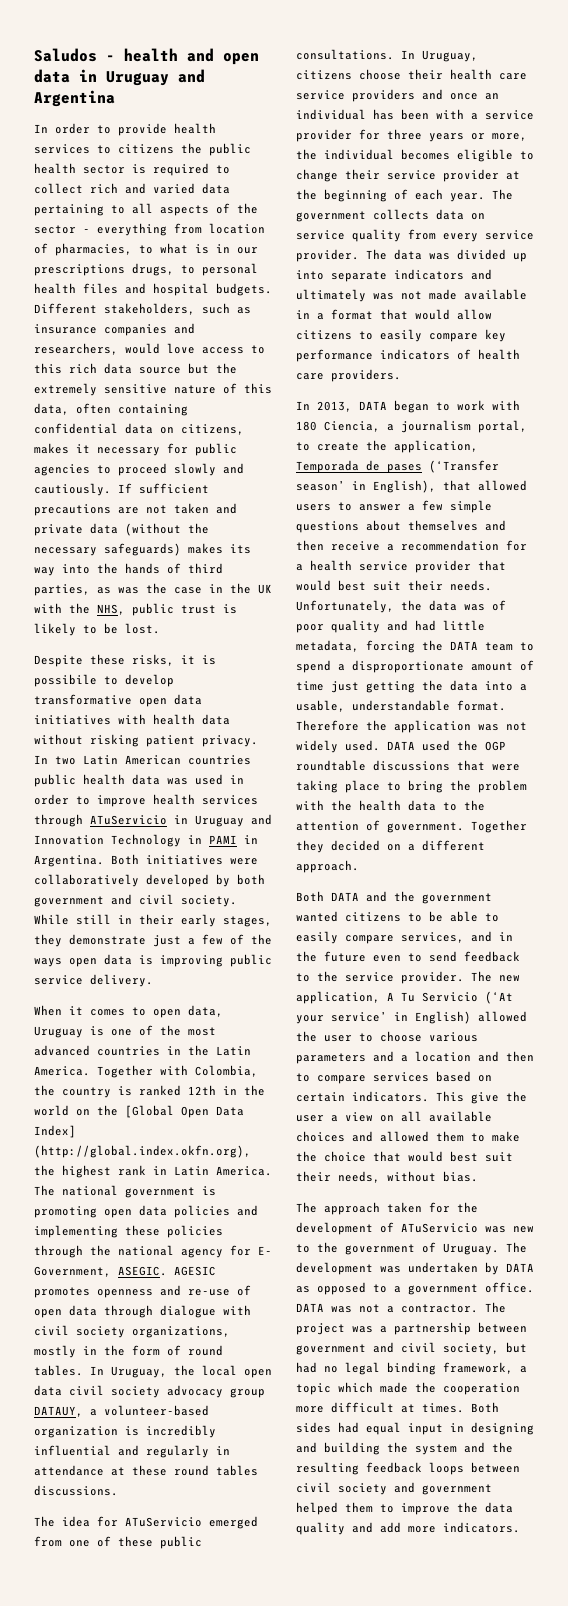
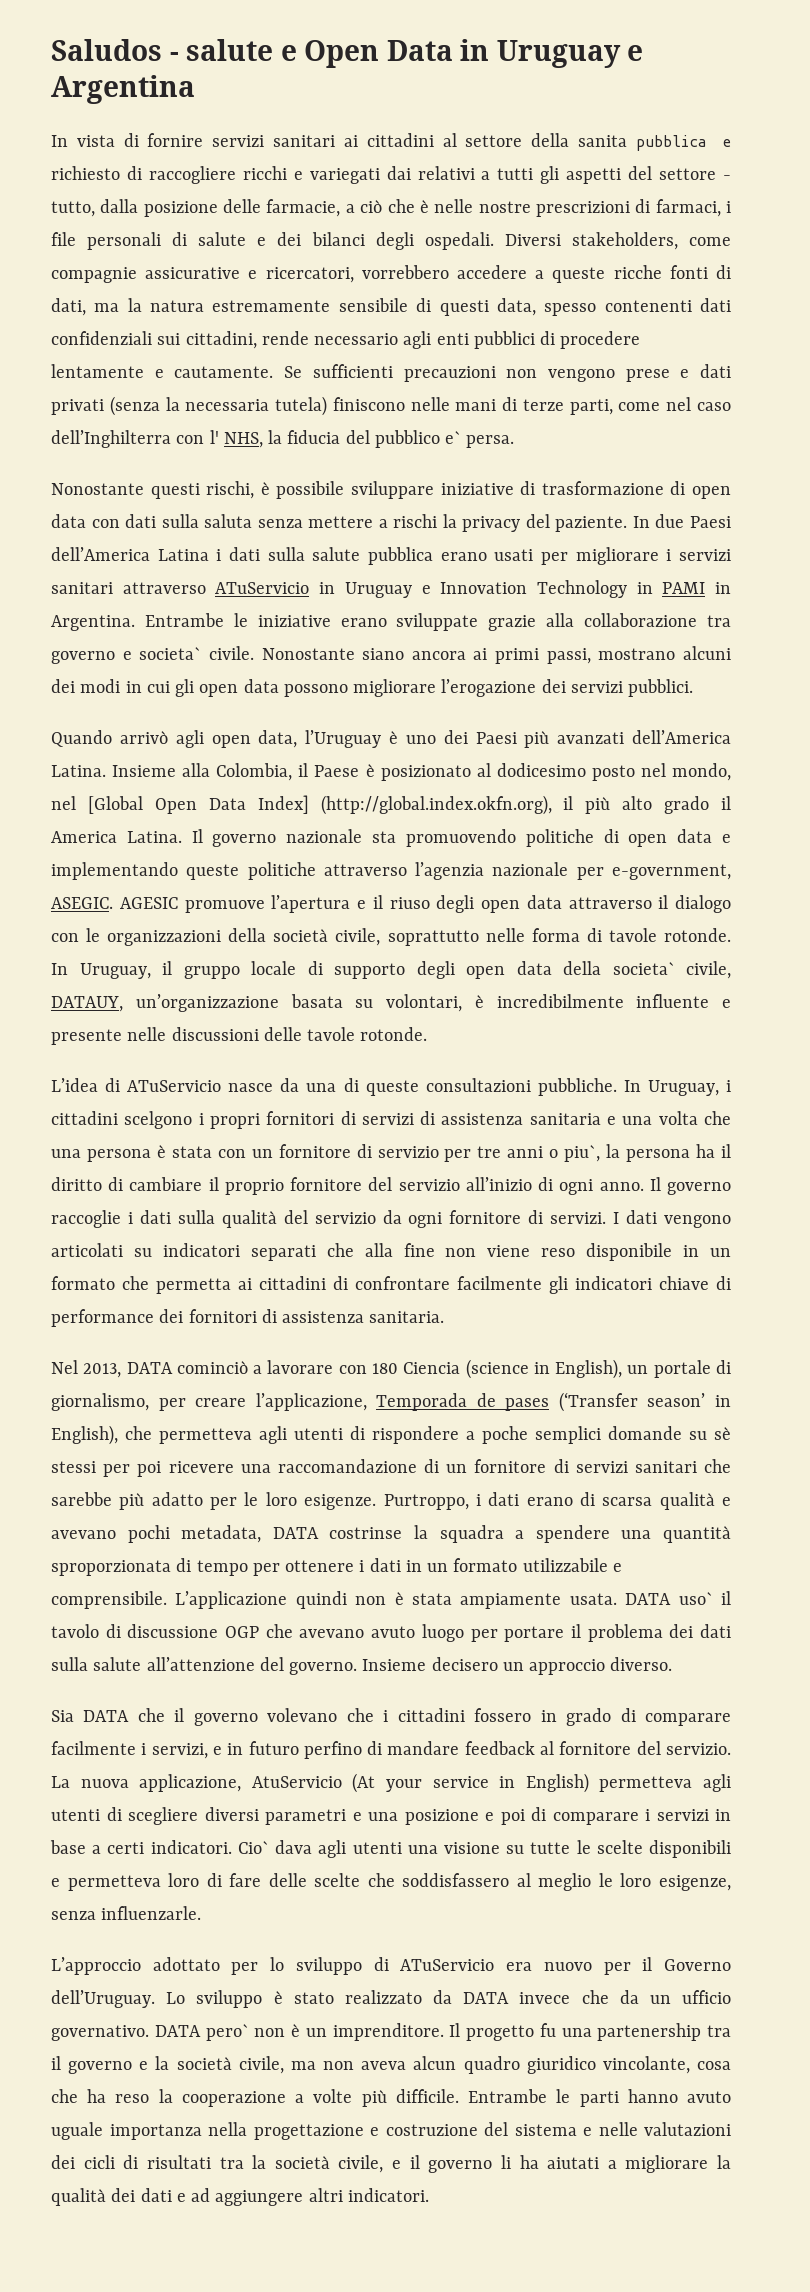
[124,48,259,65] [34,69,205,86] health and open data in Uruguay and -> [186,39,644,68] salute e Open Data in Uruguay e
[55,123,216,136] [34,143,251,156] [34,163,230,176] [34,183,230,194] [34,203,258,216] [34,223,265,236] [34,243,258,256] [34,263,258,276] [34,283,272,296] [34,303,251,315] [34,323,195,336] [34,343,265,355] [34,363,237,374] [34,383,272,396] [34,403,188,416] [34,423,244,435] [34,443,237,456] [34,463,244,476] [34,483,209,496] [34,503,237,516] [34,523,209,536] [34,543,251,556] [34,563,223,576] [34,583,272,596] [34,603,237,616] [34,623,160,636] [34,654,216,667] [34,674,174,687] [34,694,202,707] [34,714,230,725] [34,734,258,747] [34,755,251,765] [34,774,244,787] [34,794,258,807] [34,814,83,827] order to provide health services to citizens the public health sector is required to collect rich and varied data pertaining to all aspects of the sector - everything from location of pharmacies, to what is in our prescriptions drugs, to personal health files and hospital budgets. Different stakeholders, such as insurance companies and researchers, would love access to this rich data source but the extremely sensitive nature of this data, often containing confidential data on citizens, makes it necessary for public agencies to proceed slowly and cautiously. If sufficient precautions are not taken and private data (without the necessary safeguards) makes its way into the hands of third parties, as was the case in the UK with the NHS, public trust is likely to be lost. // Despite these risks, it is possibile to develop transformative open data initiatives with health data without risking patient privacy. In two Latin American countries public health data was used in order to improve health services through -> [76,133,731,151] [51,166,732,184] [51,199,731,217] [51,232,732,250] [51,265,731,283] [51,298,732,316] [51,331,641,349] [51,364,732,382] [51,396,731,416] [51,430,515,448] [51,481,732,499] [51,514,731,532] [51,547,731,565] [51,582,206,594] vista di fornire servizi sanitari ai cittadini al settore della sanita pubblica e richiesto di raccogliere ricchi e variegati dai relativi a tutti gli aspetti del settore - tutto, dalla posizione delle farmacie, a ciò che è nelle nostre prescrizioni di farmaci, i file personali di salute e dei bilanci degli ospedali. Diversi stakeholders, come compagnie assicurative e ricercatori, vorrebbero accedere a queste ricche fonti di dati, ma la natura estremamente sensibile di questi data, spesso contenenti dati confidenziali sui cittadini, rende necessario agli enti pubblici di procedere lentamente e cautamente. Se sufficienti precauzioni non vengono prese e dati privati (senza la necessaria tutela) finiscono nelle mani di terze parti, come nel caso dell’Inghilterra con l' NHS, la fiducia del pubblico e` persa. // Nonostante questi rischi, è possibile sviluppare iniziative di trasformazione di open data con dati sulla saluta senza mettere a rischi la privacy del paziente. In due Paesi dell’America Latina i dati sulla salute pubblica erano usati per migliorare i servizi sanitari attraverso
[251,814,272,825] and -> [421,585,431,594] e
[111,854,258,865] [34,874,265,887] [34,894,237,907] [34,914,272,927] [34,934,272,947] [34,954,272,967] [34,974,153,987] [34,1005,223,1018] [34,1025,216,1038] [34,1045,251,1056] [34,1065,258,1078] [34,1085,265,1098] [34,1105,118,1116] Both initiatives were collaboratively developed by both government and civil society. While still in their early stages, they demonstrate just a few of the ways open data is improving public service delivery. // When it comes to open data, Uruguay is one of the most advanced countries in the Latin America. Together with Colombia, the country is ranked 12th in the world on the -> [144,613,732,631] [51,646,731,664] [51,679,694,697] [51,730,731,748] [51,763,731,781] [51,796,76,810] Entrambe le iniziative erano sviluppate grazie alla collaborazione tra governo e societa` civile. Nonostante siano ancora ai primi passi, mostrano alcuni dei modi in cui gli open data possono migliorare l’erogazione dei servizi pubblici. // Quando arrivò agli open data, l’Uruguay è uno dei Paesi più avanzati dell’America Latina. Insieme alla Colombia, il Paese è posizionato al dodicesimo posto nel mondo, nel
[34,1165,272,1178] [34,1185,216,1198] [34,1205,258,1218] [34,1225,223,1238] [34,1245,272,1258] [34,1266,216,1277] [34,1285,251,1298] [34,1305,251,1318] [34,1325,230,1338] [34,1345,223,1358] [34,1365,272,1378] [34,1385,265,1398] [34,1405,209,1417] [34,1425,216,1438] [34,1445,230,1458] [34,1465,258,1476] [34,1485,118,1496] [34,1516,258,1529] [34,1536,202,1549] [296,49,478,62] [296,69,527,80] [296,89,499,102] [296,109,534,120] [296,129,527,142] [296,149,534,162] [296,169,520,182] [296,189,513,202] [296,209,485,222] [296,229,534,242] [296,249,527,262] [296,269,492,282] [296,289,527,302] [296,309,492,320] [296,329,506,342] [296,349,520,362] [296,369,401,382] [296,400,520,413] [296,420,527,433] [296,440,478,453] the highest rank in Latin America. The national government is promoting open data policies and implementing these policies through the national agency for E- Government, ASEGIC. AGESIC promotes openness and re-use of open data through dialogue with civil society organizations, mostly in the form of round tables. In Uruguay, the local open data civil society advocacy group DATAUY, a volunteer-based organization is incredibly influential and regularly in attendance at these round tables discussions. // The idea for ATuServicio emerged from one of these public consultations. In Uruguay, citizens choose their health care service providers and once an individual has been with a service provider for three years or more, the individual becomes eligible to change their service provider at the beginning of each year. The government collects data on service quality from every service provider. The data was divided up into separate indicators and ultimately was not made available in a format that would allow citizens to easily compare key performance indicators of health care providers. // In 2013, DATA began to work with 180 Ciencia, a journalism portal, to create the application, -> [563,796,731,814] [51,829,732,847] [51,862,731,880] [51,895,731,913] [51,928,732,946] [51,961,731,979] [51,994,731,1012] [51,1027,428,1045] [51,1078,731,1096] [51,1111,731,1129] [51,1144,732,1162] [51,1177,732,1195] [51,1210,732,1228] [51,1243,731,1261] [51,1276,731,1294] [51,1309,445,1327] [51,1359,732,1379] [51,1393,367,1411] il più alto grado il America Latina. Il governo nazionale sta promuovendo politiche di open data e implementando queste politiche attraverso l’agenzia nazionale per e-government, ASEGIC. AGESIC promuove l’apertura e il riuso degli open data attraverso il dialogo con le organizzazioni della società civile, soprattutto nelle forma di tavole rotonde. In Uruguay, il gruppo locale di supporto degli open data della societa` civile, DATAUY, un’organizzazione basata su volontari, è incredibilmente influente e presente nelle discussioni delle tavole rotonde. // L’idea di ATuServicio nasce da una di queste consultazioni pubbliche. In Uruguay, i cittadini scelgono i propri fornitori di servizi di assistenza sanitaria e una volta che una persona è stata con un fornitore di servizio per tre anni o piu`, la persona ha il diritto di cambiare il proprio fornitore del servizio all’inizio di ogni anno. Il governo raccoglie i dati sulla qualità del servizio da ogni fornitore di servizi. I dati vengono articolati su indicatori separati che alla fine non viene reso disponibile in un formato che permetta ai cittadini di confrontare facilmente gli indicatori chiave di performance dei fornitori di assistenza sanitaria. // Nel 2013, DATA cominciò a lavorare con 180 Ciencia (science in English), un portale di giornalismo, per creare l’applicazione,
[443,480,527,491] [296,500,492,513] [296,520,506,533] [296,540,527,551] [296,560,506,573] [296,580,492,591] [296,600,506,613] [296,620,485,633] [296,640,534,653] [296,660,534,673] [296,680,527,693] [296,700,506,712] [296,720,527,733] [296,740,506,753] [296,760,520,771] [296,780,527,793] [296,800,485,811] [296,820,527,833] [296,840,485,853] [296,860,359,873] [296,891,492,904] [296,911,499,922] [296,931,513,944] [296,951,520,962] [296,971,520,984] [296,991,513,1004] [296,1011,527,1024] [296,1031,478,1042] [296,1051,534,1064] [296,1071,492,1084] [296,1091,527,1104] [296,1111,492,1122] [296,1131,520,1142] [296,1151,513,1162] [296,1171,478,1183] [296,1202,478,1215] [296,1222,534,1235] [296,1242,527,1255] [296,1262,534,1275] [296,1282,534,1295] [296,1302,506,1313] [296,1322,527,1335] [296,1342,527,1355] [296,1362,527,1375] [296,1382,520,1395] [296,1402,499,1413] [296,1422,534,1435] [296,1442,513,1455] [296,1462,520,1475] [296,1482,492,1495] [296,1502,513,1515] [296,1522,520,1535] that allowed users to answer a few simple questions about themselves and then receive a recommendation for a health service provider that would best suit their needs. Unfortunately, the data was of poor quality and had little metadata, forcing the DATA team to spend a disproportionate amount of time just getting the data into a usable, understandable format. Therefore the application was not widely used. DATA used the OGP roundtable discussions that were taking place to bring the problem with the health data to the attention of government. Together they decided on a different approach. // Both DATA and the government wanted citizens to be able to easily compare services, and in the future even to send feedback to the service provider. The new application, A Tu Servicio (‘At your service’ in English) allowed the user to choose various parameters and a location and then to compare services based on certain indicators. This give the user a view on all available choices and allowed them to make the choice that would best suit their needs, without bias. // The approach taken for the development of ATuServicio was new to the government of Uruguay. The development was undertaken by DATA as opposed to a government office. DATA was not a contractor. The project was a partnership between government and civil society, but had no legal binding framework, a topic which made the cooperation more difficult at times. Both sides had equal input in designing and building the system and the resulting feedback loops between civil society and government helped them to improve the data quality and add more indicators. -> [125,1426,731,1444] [51,1459,731,1477] [51,1492,731,1510] [51,1525,732,1543] [51,1558,622,1576] [51,1591,731,1609] [51,1624,731,1642] [51,1657,673,1675] [51,1708,731,1726] [51,1741,731,1759] [51,1773,732,1793] [51,1807,731,1825] [50,1840,731,1858] [51,1873,732,1891] [51,1906,202,1920] [51,1957,732,1975] [51,1990,731,2008] [51,2023,731,2041] [51,2056,731,2074] [51,2089,731,2107] [51,2122,731,2140] [51,2155,731,2173] [51,2188,429,2206] che permetteva agli utenti di rispondere a poche semplici domande su sè stessi per poi ricevere una raccomandazione di un fornitore di servizi sanitari che sarebbe più adatto per le loro esigenze. Purtroppo, i dati erano di scarsa qualità e avevano pochi metadata, DATA costrinse la squadra a spendere una quantità sproporzionata di tempo per ottenere i dati in un formato utilizzabile e comprensibile. L’applicazione quindi non è stata ampiamente usata. DATA uso` il tavolo di discussione OGP che avevano avuto luogo per portare il problema dei dati sulla salute all’attenzione del governo. Insieme decisero un approccio diverso. // Sia DATA che il governo volevano che i cittadini fossero in grado di comparare facilmente i servizi, e in futuro perfino di mandare feedback al fornitore del servizio. La nuova applicazione, AtuServicio (At your service in English) permetteva agli utenti di scegliere diversi parametri e una posizione e poi di comparare i servizi in base a certi indicatori. Cio` dava agli utenti una visione su tutte le scelte disponibili e permetteva loro di fare delle scelte che soddisfassero al meglio le loro esigenze, senza influenzarle. // L’approccio adottato per lo sviluppo di ATuServicio era nuovo per il Governo dell’Uruguay. Lo sviluppo è stato realizzato da DATA invece che da un ufficio governativo. DATA pero` non è un imprenditore. Il progetto fu una partenership tra il governo e la società civile, ma non aveva alcun quadro giuridico vincolante, cosa che ha reso la cooperazione a volte più difficile. Entrambe le parti hanno avuto uguale importanza nella progettazione e costruzione del sistema e nelle valutazioni dei cicli di risultati tra la società civile, e il governo li ha aiutati a migliorare la qualità dei dati e ad aggiungere altri indicatori.

